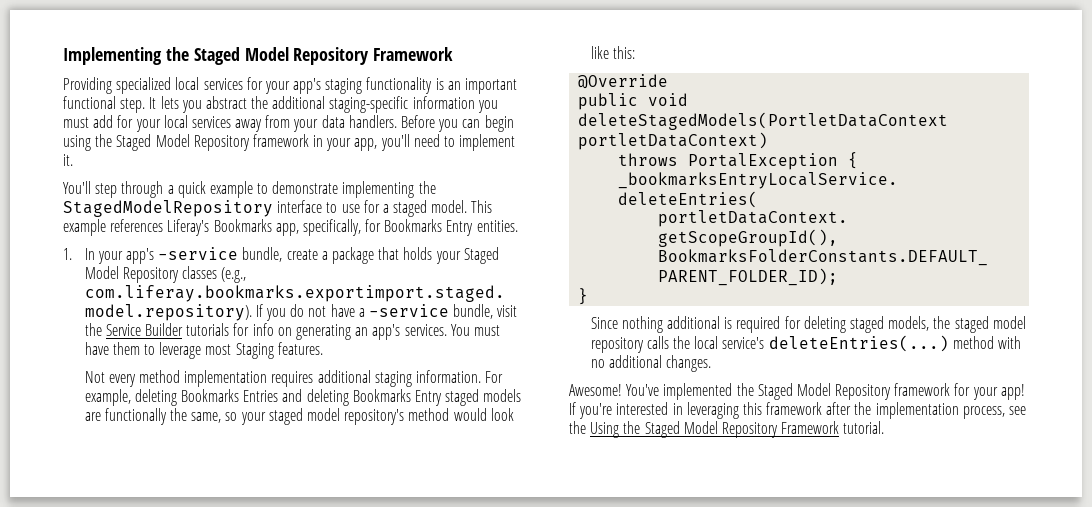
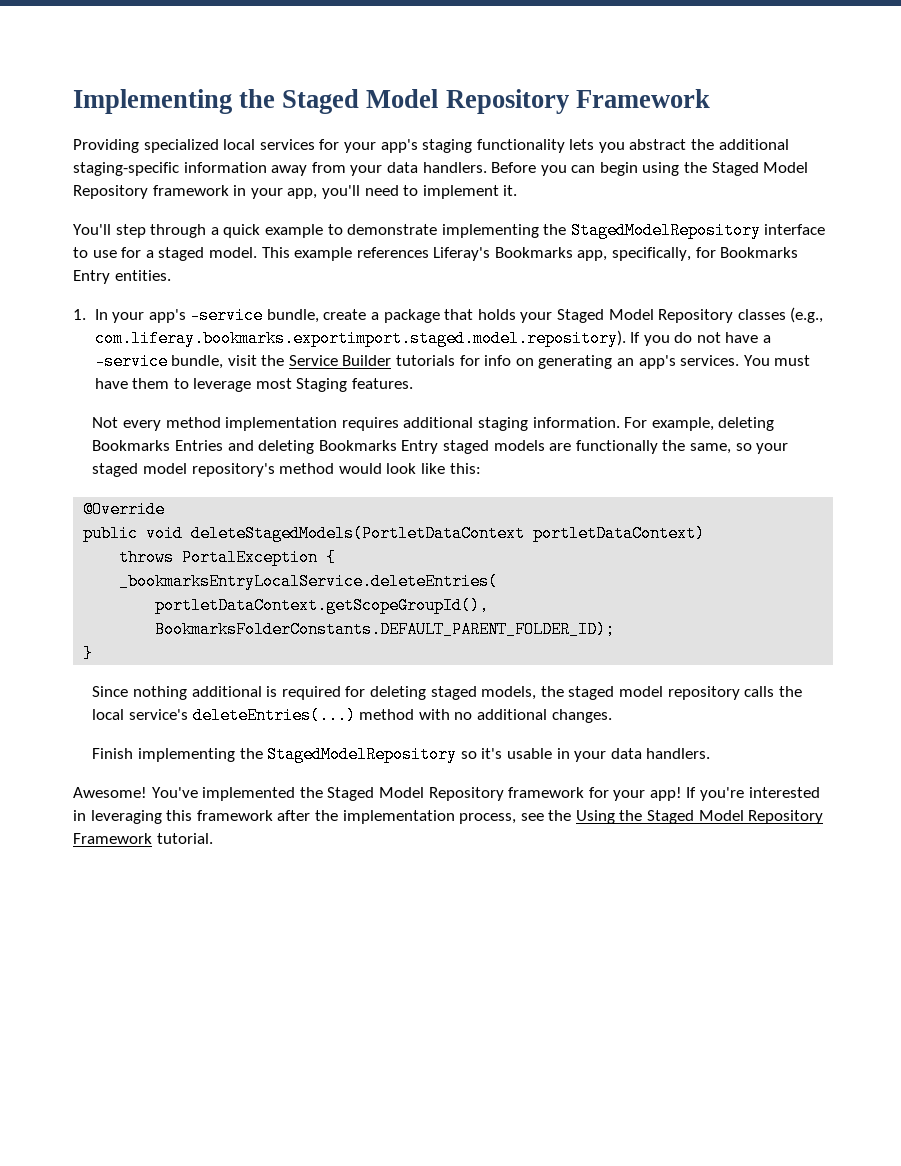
[435,78,518,94] [63,96,157,113] is an important functional step. It -> (565, 146) none
[477,100,498,113] [63,115,231,132] you must add for your local services -> (267, 167) none
(712, 363) none -> [92,746,711,763] // Finish implementing the StagedModelRepository so it's usable in your data handlers.

